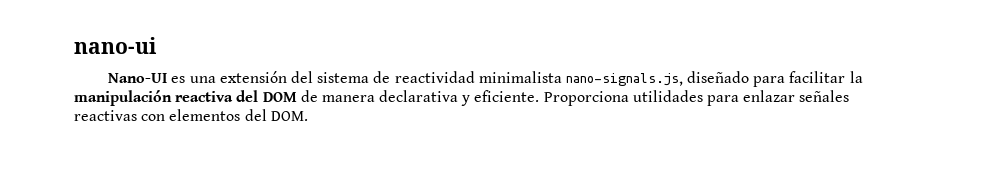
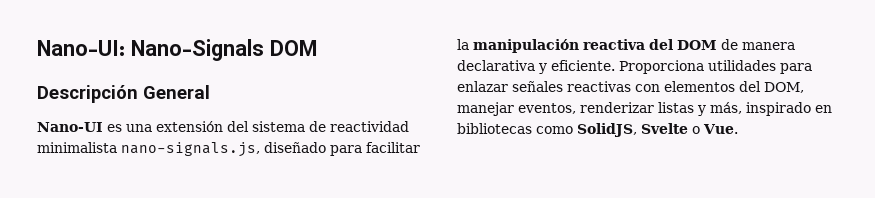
[74,37,157,54] nano-ui -> [37,39,317,61] [37,85,210,103] Nano-UI: Nano-Signals DOM // Descripción General
[270,111,308,121] DOM. -> [764,82,804,93] [457,102,832,116] [457,123,738,137] DOM, manejar eventos, renderizar listas y más, inspirado en bibliotecas como SolidJS, Svelte o Vue.

